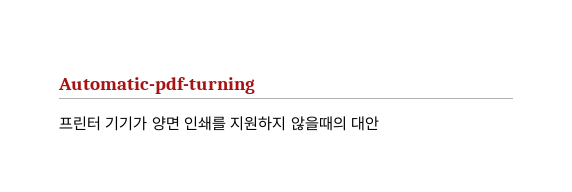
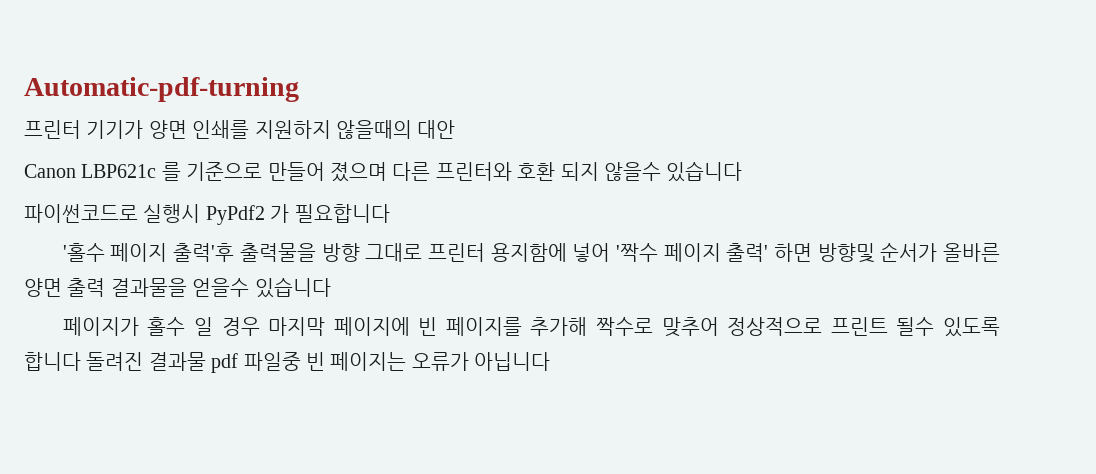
(379, 123) none -> [24,161,743,182] [24,204,390,225] [62,242,1000,263] [24,277,331,298] [62,317,1001,337] [24,352,551,373] // Canon LBP621c 를 기준으로 만들어 졌으며 다른 프린터와 호환 되지 않을수 있습니다 // 파이썬코드로 실행시 PyPdf2 가 필요합니다 // '홀수 페이지 출력'후 출력물을 방향 그대로 프린터 용지함에 넣어 '짝수 페이지 출력' 하면 방향및 순서가 올바른 양면 출력 결과물을 얻을수 있습니다 // 페이지가 홀수 일 경우 마지막 페이지에 빈 페이지를 추가해 짝수로 맞추어 정상적으로 프린트 될수 있도록 합니다 돌려진 결과물 pdf 파일중 빈 페이지는 오류가 아닙니다

